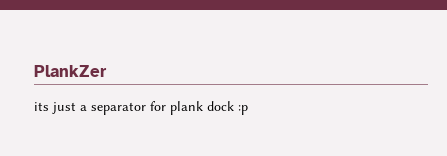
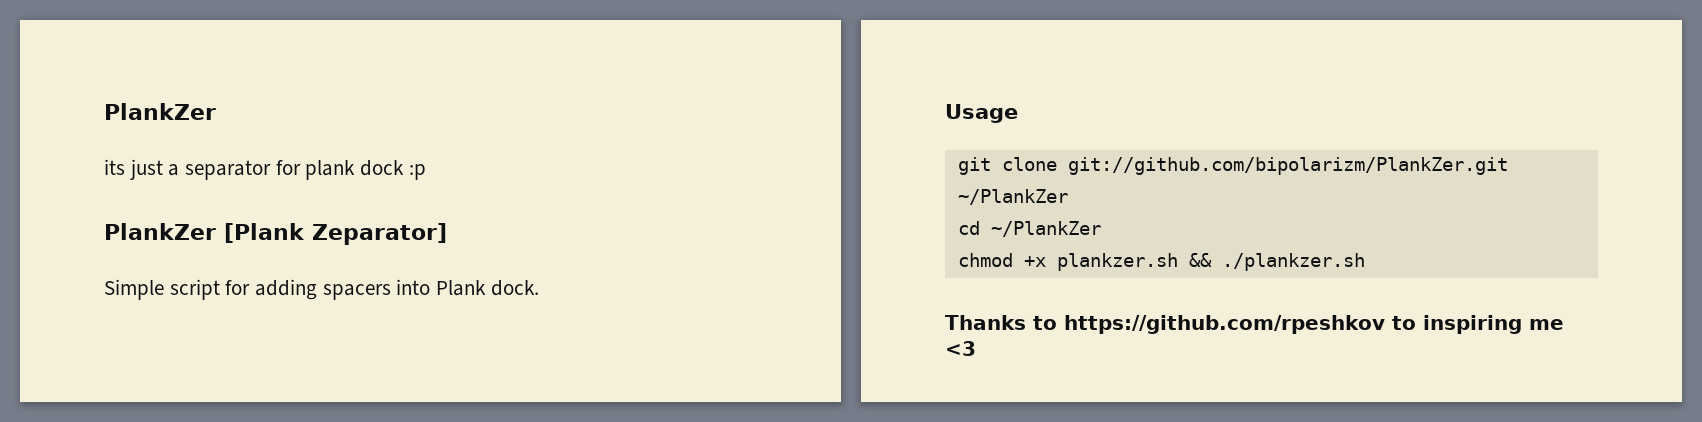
(248, 110) none -> [104,223,447,245] [104,279,539,300] [945,104,1018,123] [957,157,1508,175] [957,189,1068,205] [957,221,1101,237] [957,253,1365,271] [945,315,1564,334] [945,341,976,356] // PlankZer [Plank Zeparator] // Simple script for adding spacers into Plank dock. // Usage // git clone git://github.com/bipolarizm/PlankZer.git ~/PlankZer // cd ~/PlankZer // chmod +x plankzer.sh && ./plankzer.sh // Thanks to https://github.com/rpeshkov to inspiring me <3

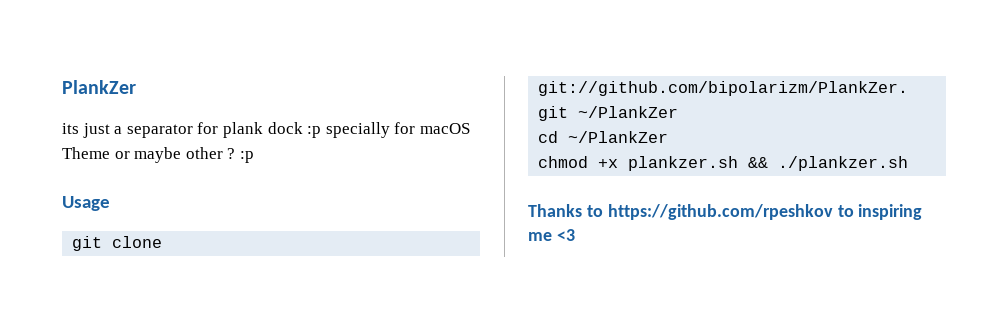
[104,223,447,245] [104,279,539,300] // PlankZer [Plank Zeparator] // Simple script for adding spacers into Plank dock. -> [325,122,470,138] [62,147,254,163] specially for macOS Theme or maybe other ? :p

